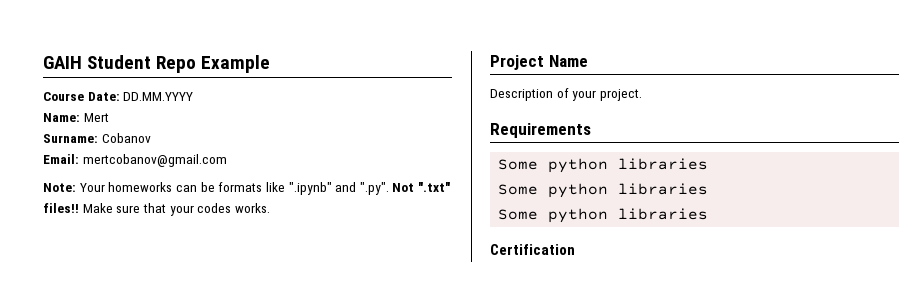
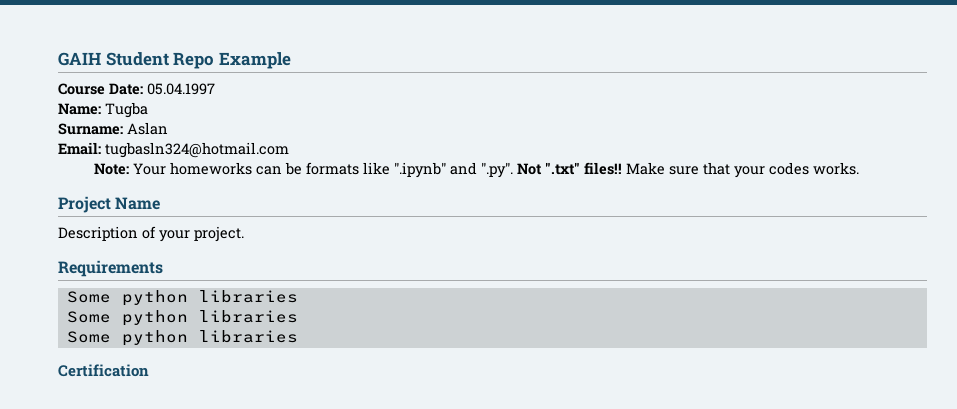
[123,92,194,101] DD.MM.YYYY -> [147,83,215,95] 05.04.1997
[83,113,109,122] Mert -> [105,102,148,118] Tugba
[101,133,151,143] Cobanov -> [127,122,168,135] Aslan
[82,154,227,167] mertcobanov@gmail.com -> [105,142,289,158] tugbasln324@hotmail.com

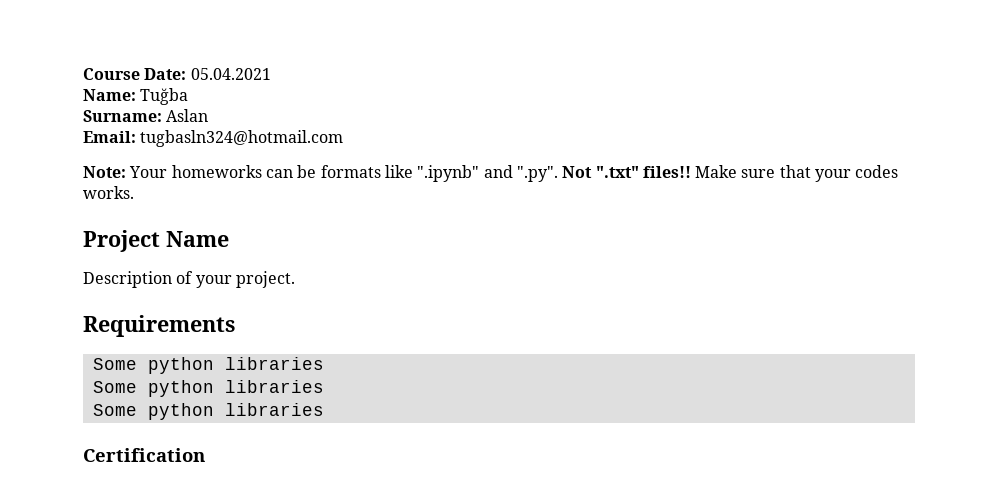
[58,52,291,69] GAIH Student Repo Example // -> (83, 74) none
[147,83,215,95] 05.04.1997 -> [190,68,271,80] 05.04.2021
[105,102,148,118] Tugba -> [140,88,189,105] Tuğba

